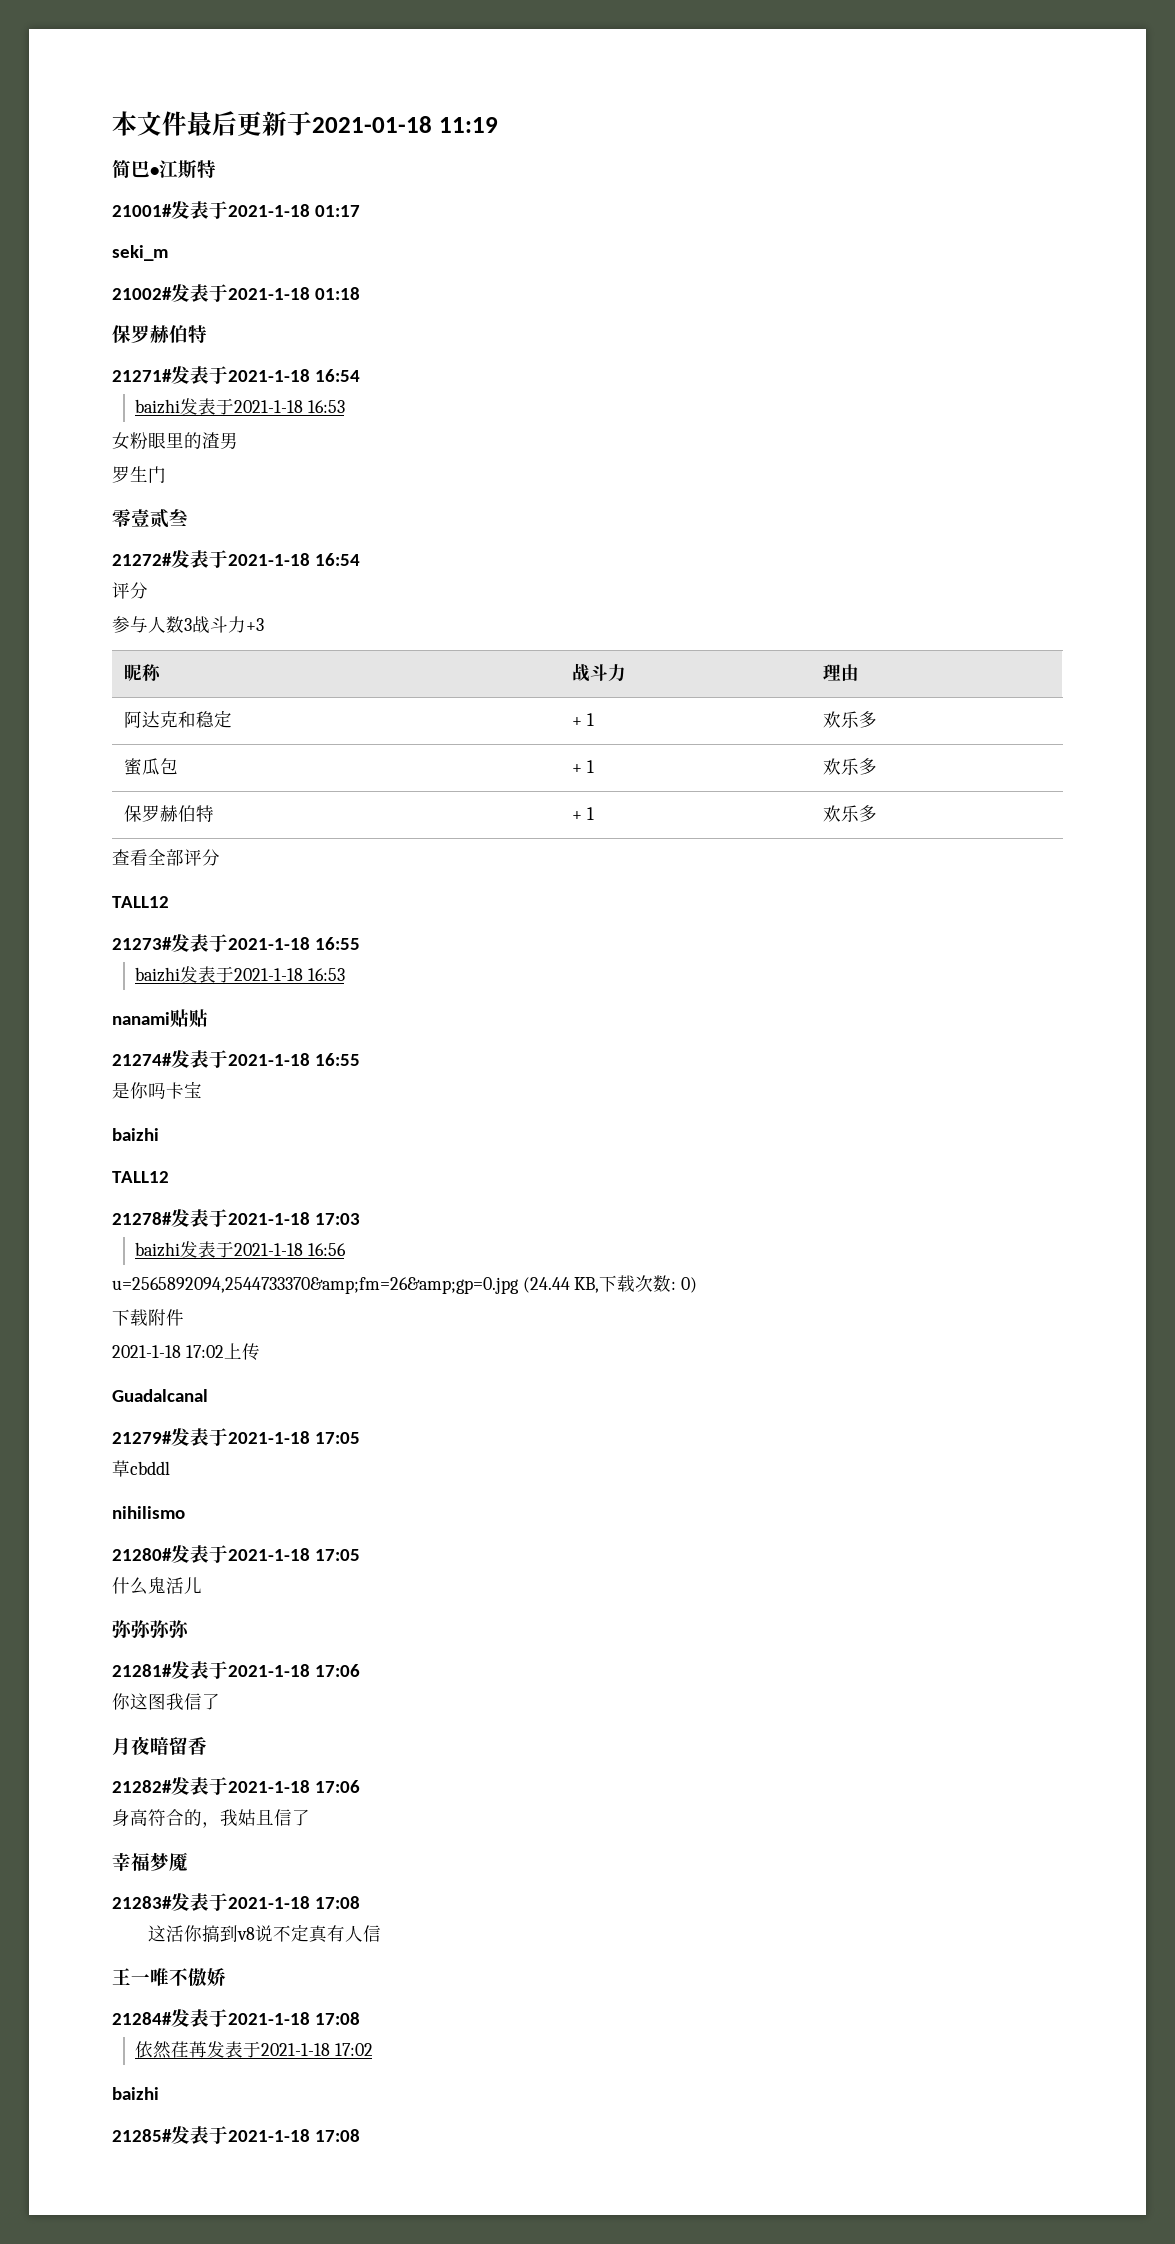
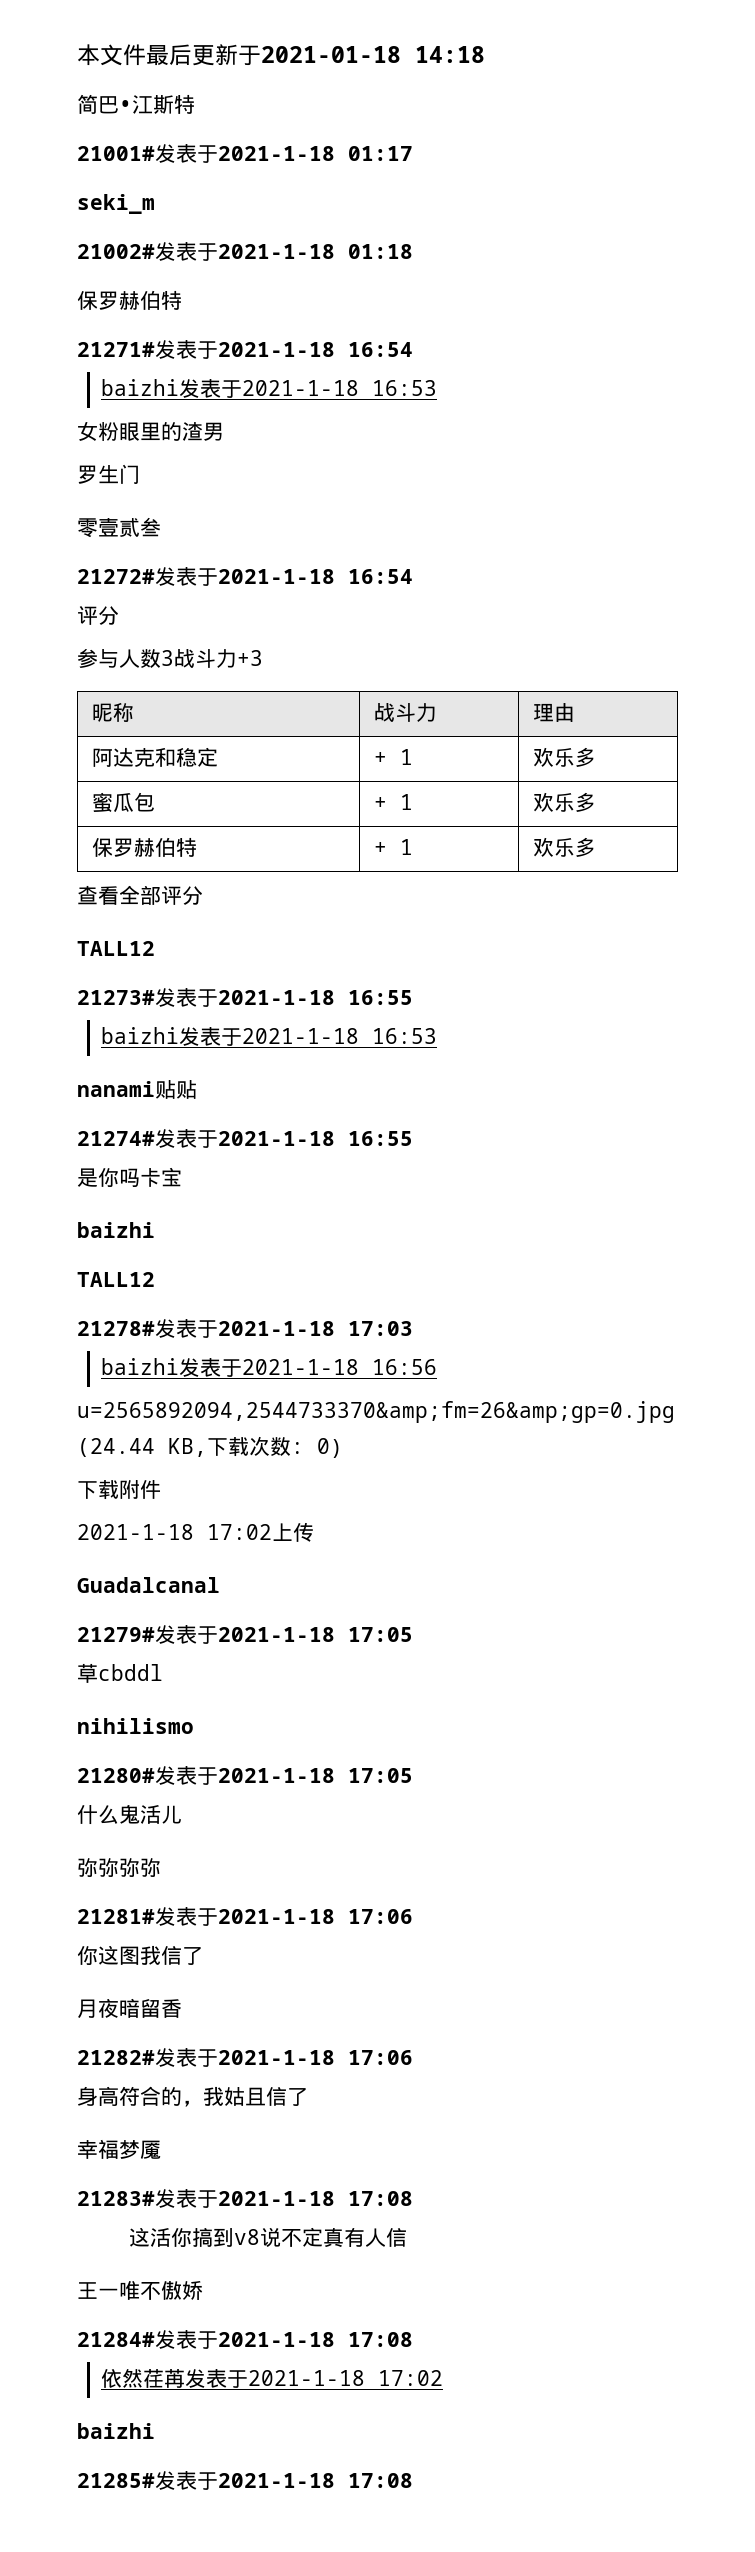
[438,117,498,133] 11:19 -> [415,46,485,63] 14:18

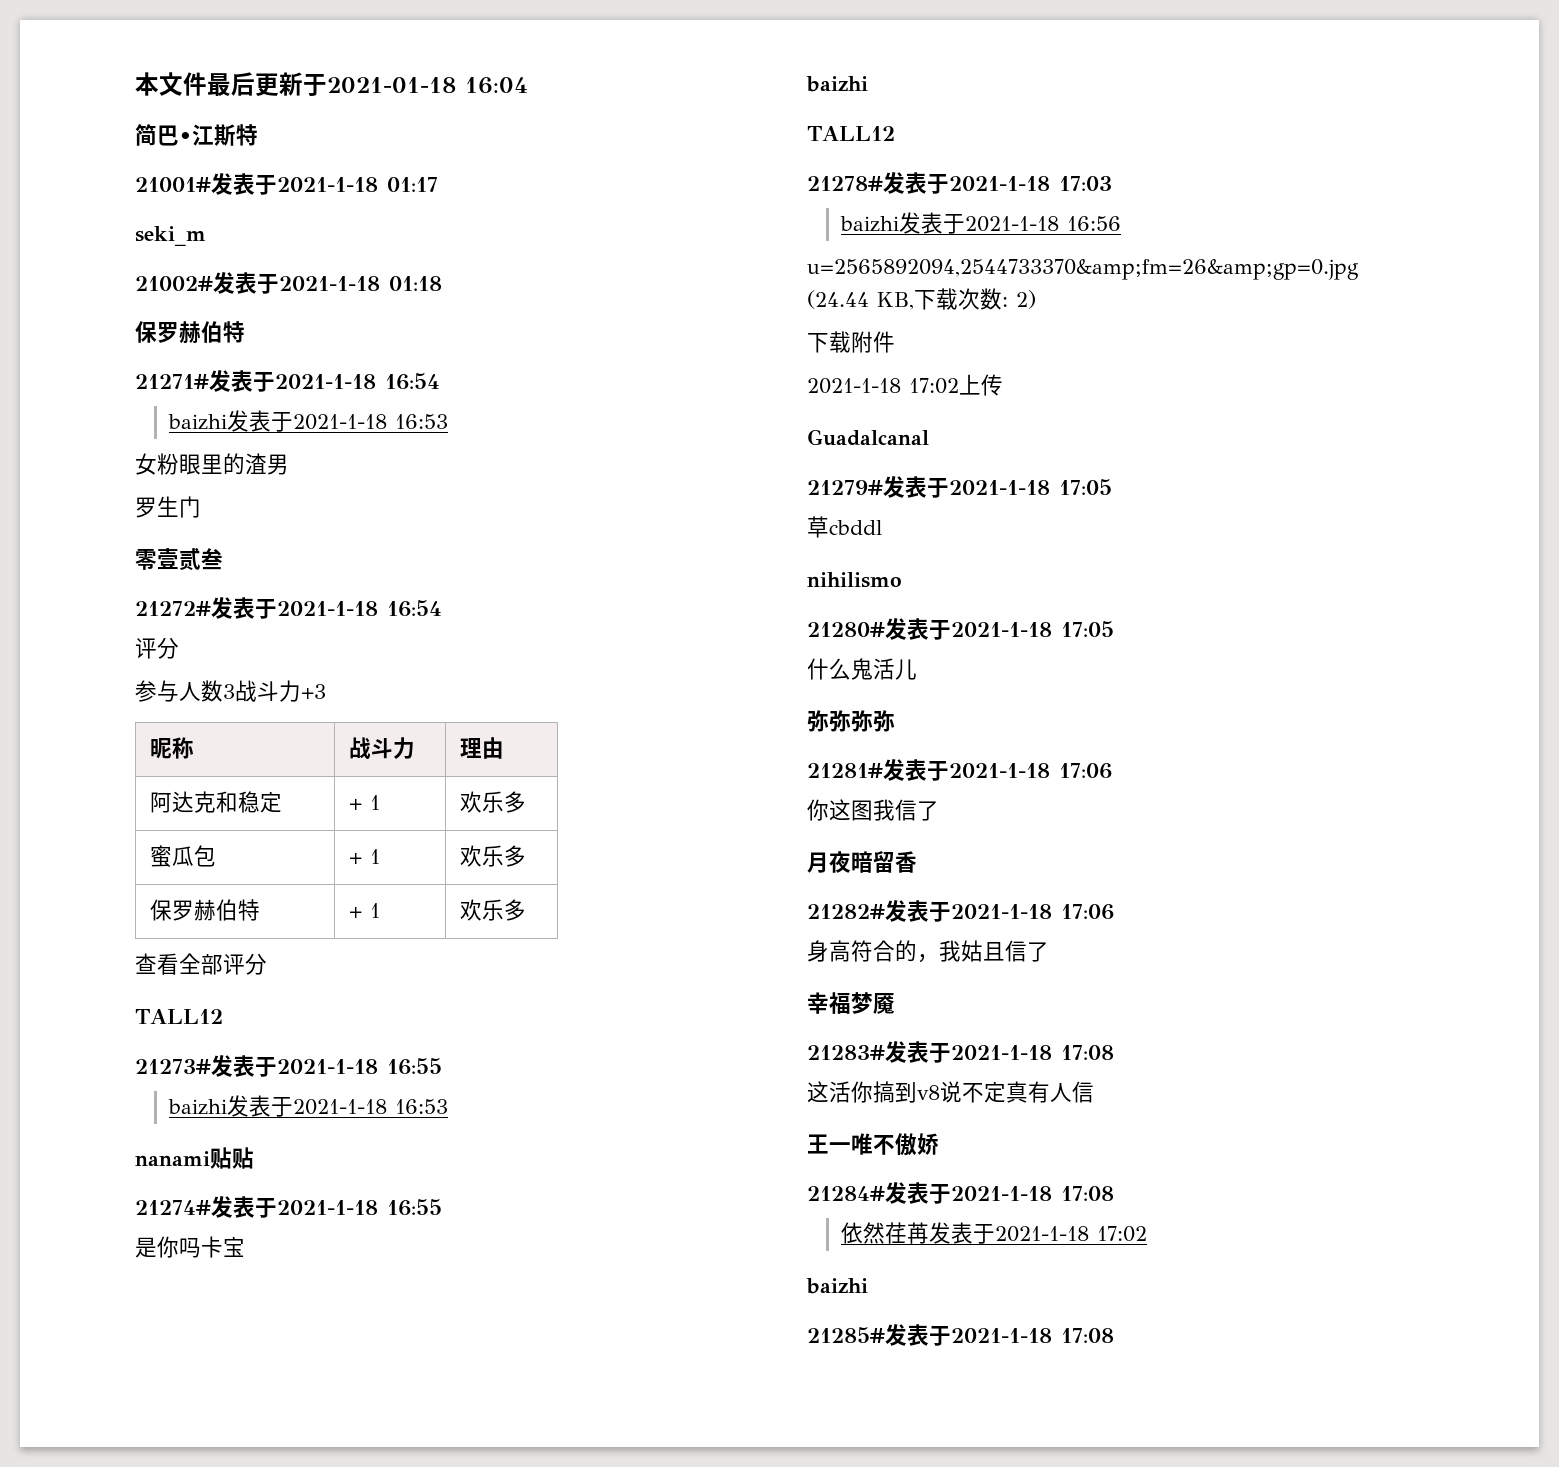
[415,46,485,63] 14:18 -> [465,77,528,94] 16:04
[317,1438,343,1458] 0) -> [1016,290,1036,309] 2)

